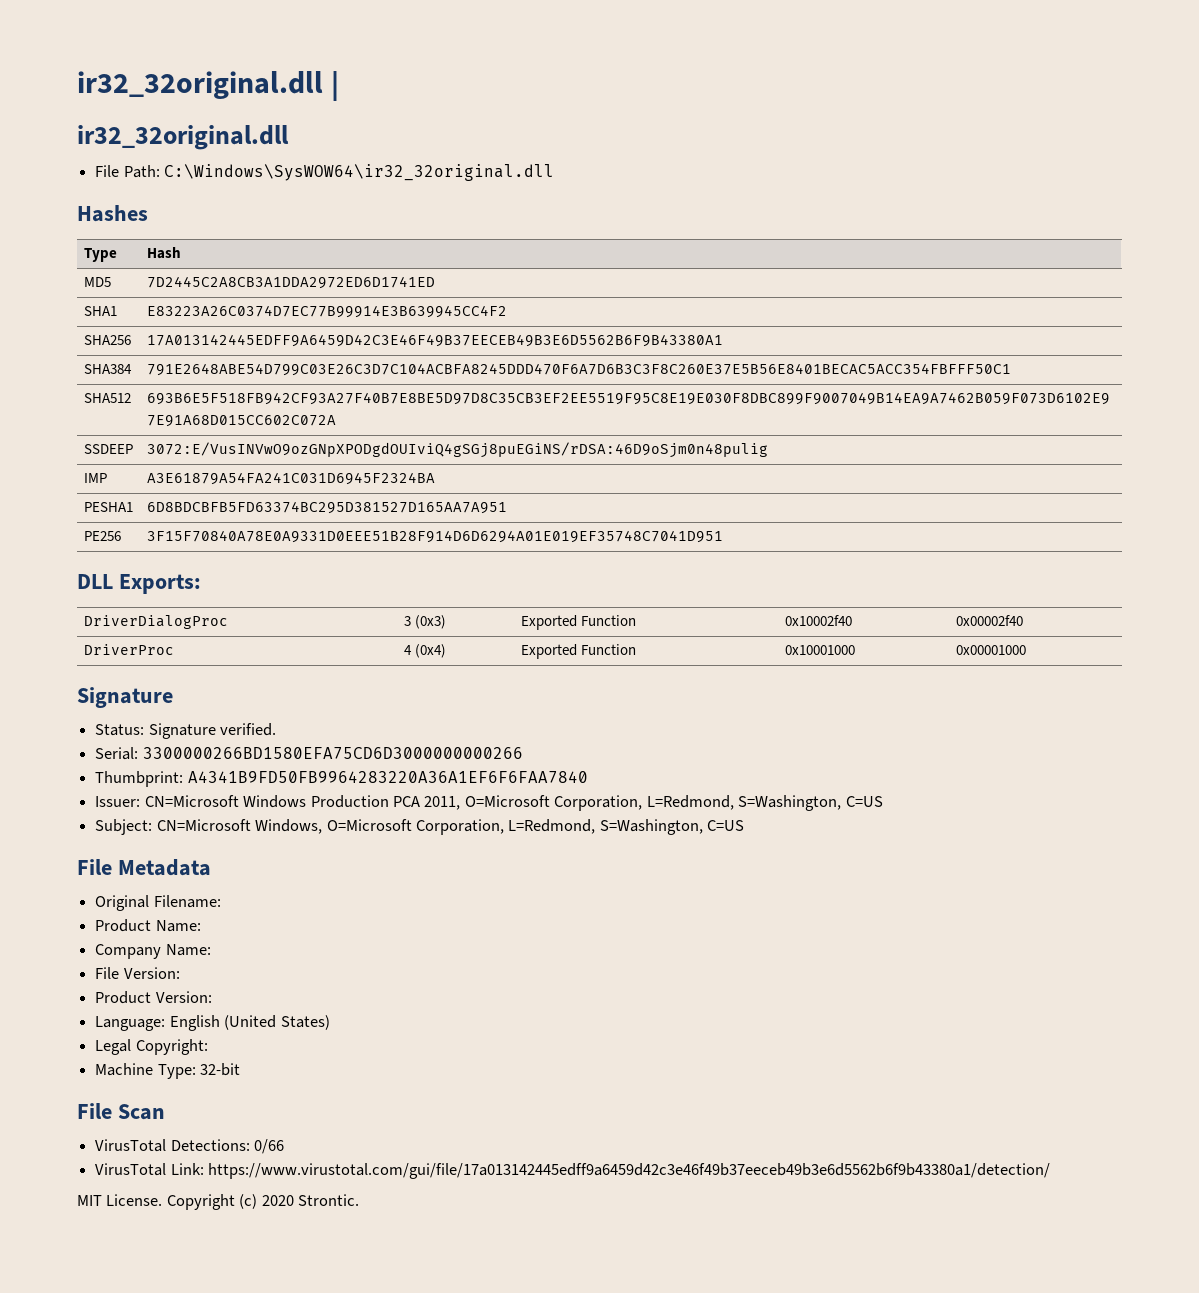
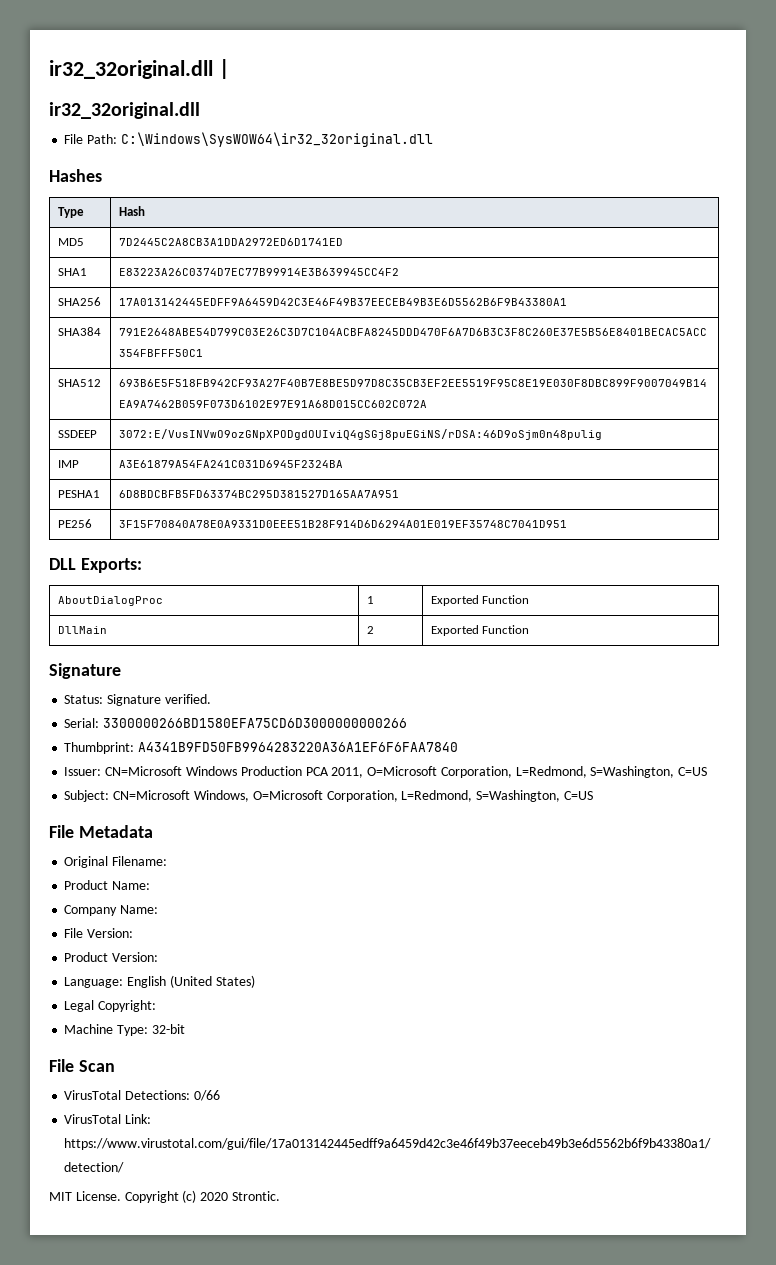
[83,615,228,629] [403,615,446,629] [520,615,636,630] [784,615,852,626] [955,615,1023,626] [83,644,174,655] [403,644,446,658] [520,644,636,659] [784,645,855,655] [955,645,1026,655] DriverDialogProc | 3 (0x3) | Exported Function | 0x10002f40 | 0x00002f40 // DriverProc | 4 (0x4) | Exported Function | 0x10001000 | 0x00001000 -> [57,596,163,606] [366,596,374,604] [430,595,530,606] [57,626,107,634] [366,626,374,634] [430,625,530,636] AboutDialogProc | 1 | Exported Function // DllMain | 2 | Exported Function

